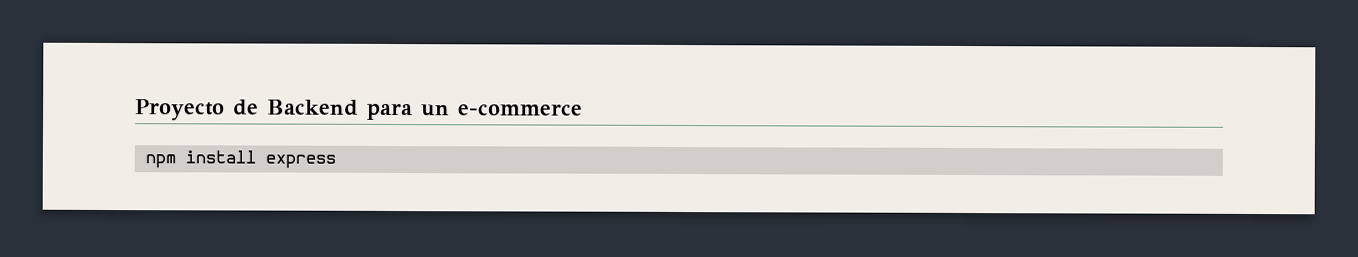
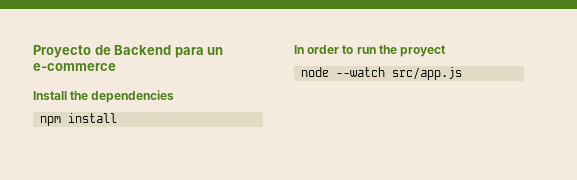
(583, 109) none -> [33,90,175,103] // Install the dependencies
[265,154,337,169] express -> [294,45,447,57] [300,67,462,80] // In order to run the proyect // node --watch src/app.js

